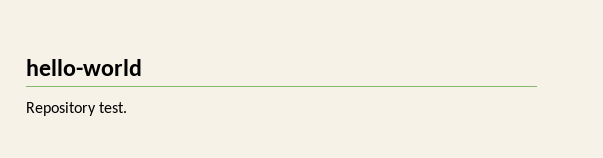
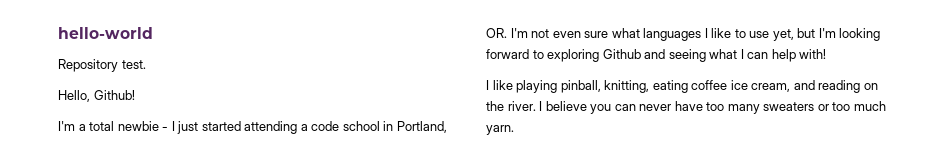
(128, 107) none -> [58,90,135,102] [58,121,447,134] [486,28,881,41] [486,49,827,62] [486,80,878,93] [486,101,886,114] [486,125,514,135] // Hello, Github! // I'm a total newbie - I just started attending a code school in Portland, OR. I'm not even sure what languages I like to use yet, but I'm looking forward to exploring Github and seeing what I can help with! // I like playing pinball, knitting, eating coffee ice cream, and reading on the river. I believe you can never have too many sweaters or too much yarn.

